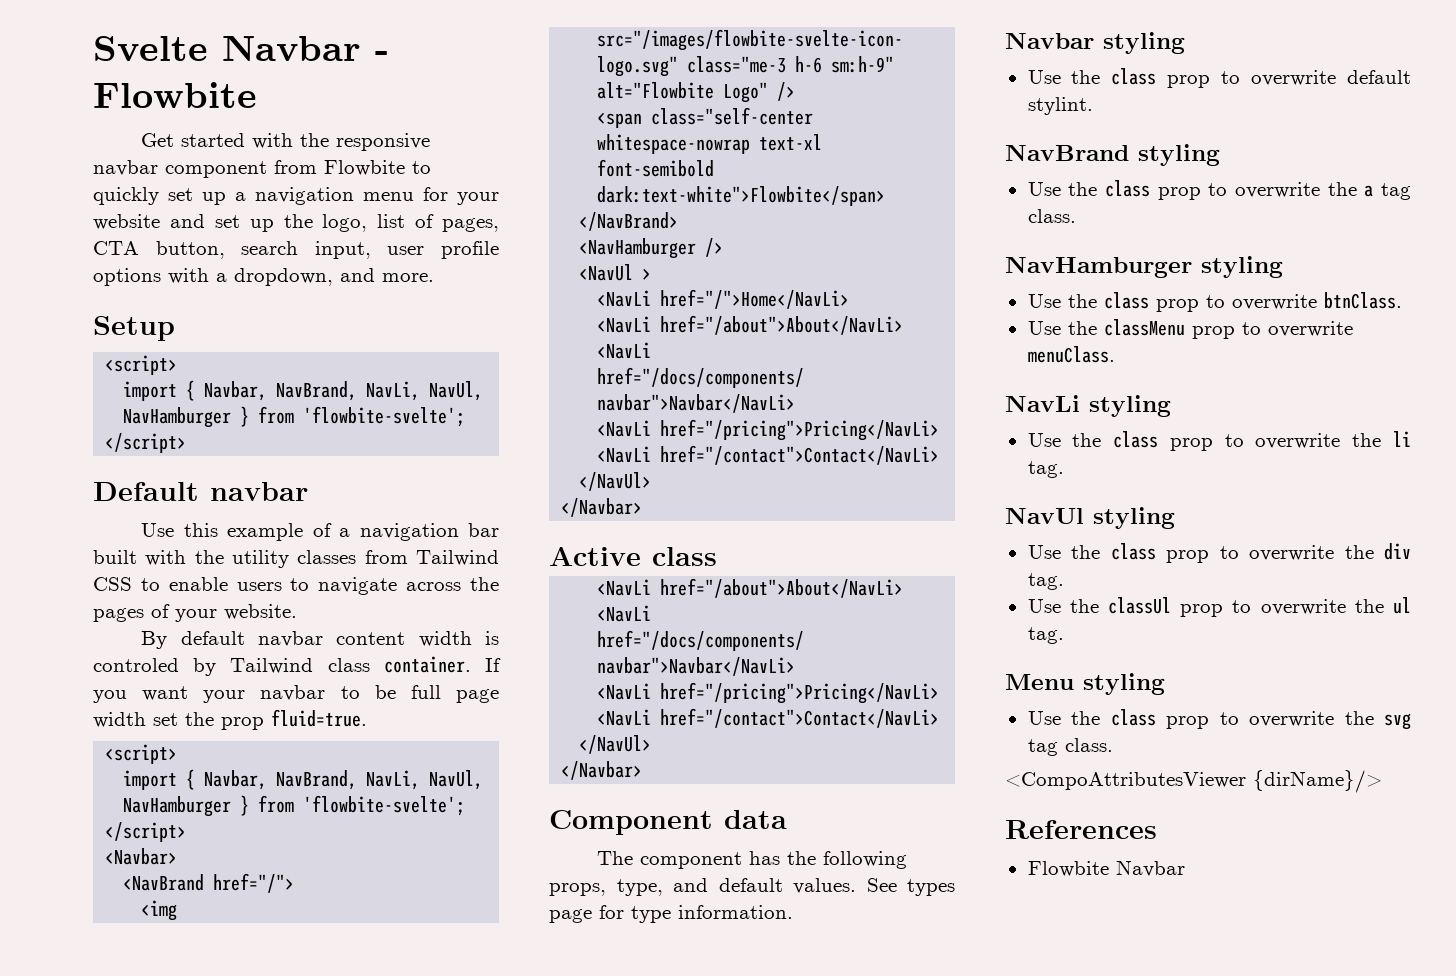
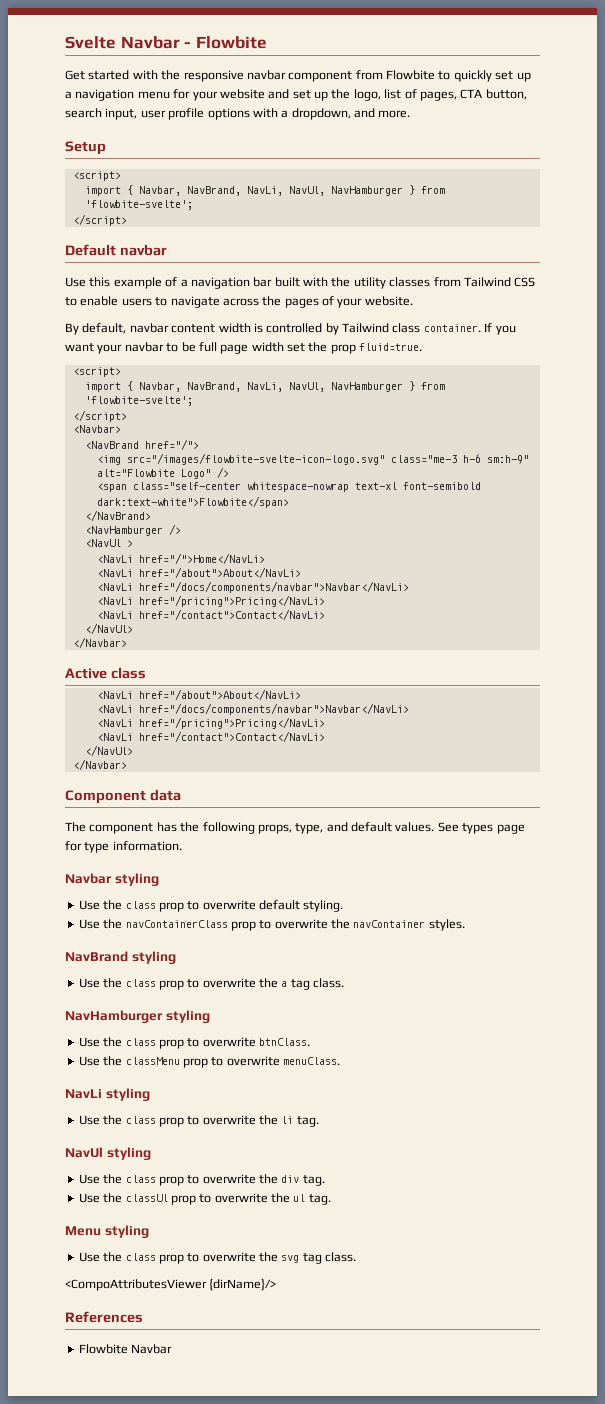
[180,631,245,645] default -> [82,323,127,334] default,
[93,658,179,672] controled -> [266,323,323,333] controlled
[1027,97,1093,115] stylint. -> [303,900,344,912] [78,919,465,931] styling. // Use the navContainerClass prop to overwrite the navContainer styles.

